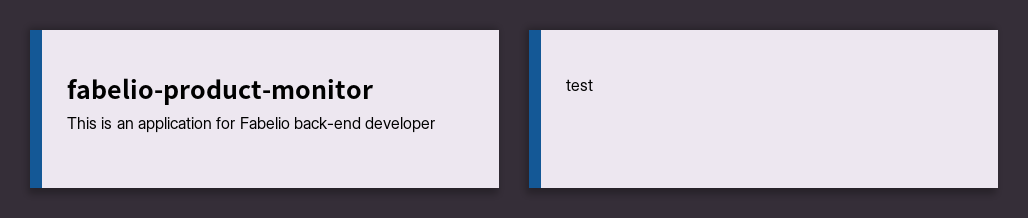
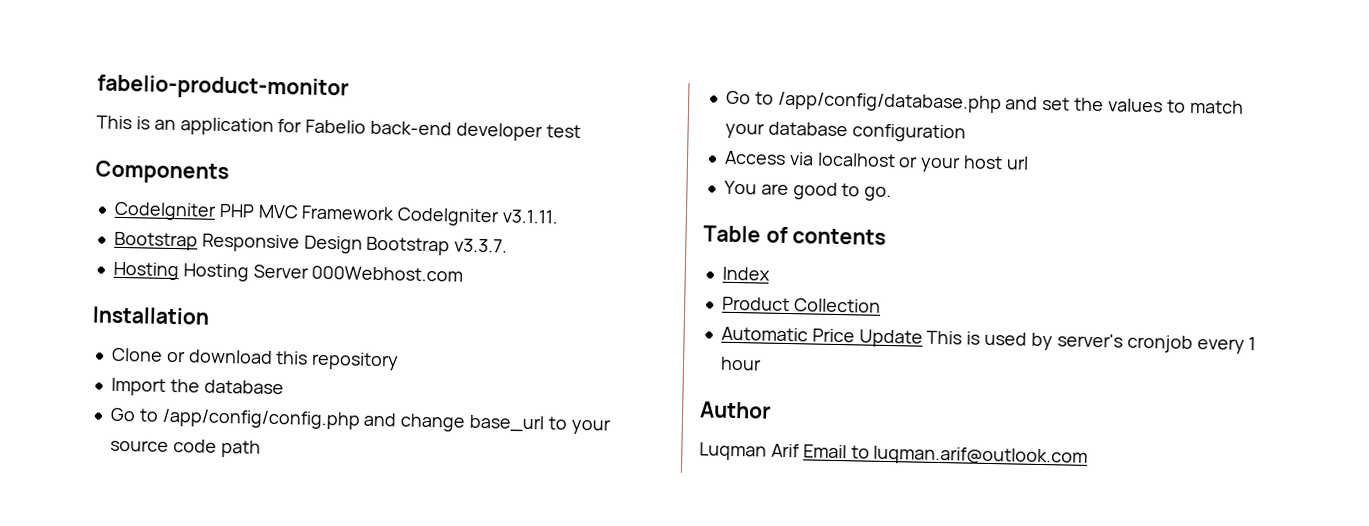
(593, 85) none -> [95,160,229,185] [113,201,560,227] [113,231,509,256] [112,261,464,282] [92,306,210,325] [110,347,400,371] [110,377,284,396] [109,407,611,435] [109,439,261,458] [725,90,1244,114] [724,121,966,143] [723,150,1029,173] [723,180,893,202] [703,225,887,245] [721,266,770,281] [721,296,881,313] [720,326,1257,354] [719,356,762,371] [699,401,771,419] [699,442,1089,467] // Components // CodeIgniter PHP MVC Framework CodeIgniter v3.1.11. // Bootstrap Responsive Design Bootstrap v3.3.7. // Hosting Hosting Server 000Webhost.com // Installation // Clone or download this repository // Import the database // Go to /app/config/config.php and change base_url to your source code path // Go to /app/config/database.php and set the values to match your database configuration // Access via localhost or your host url // You are good to go. // Table of contents // Index // Product Collection // Automatic Price Update This is used by server's cronjob every 1 hour // Author // Luqman Arif Email to luqman.arif@outlook.com

